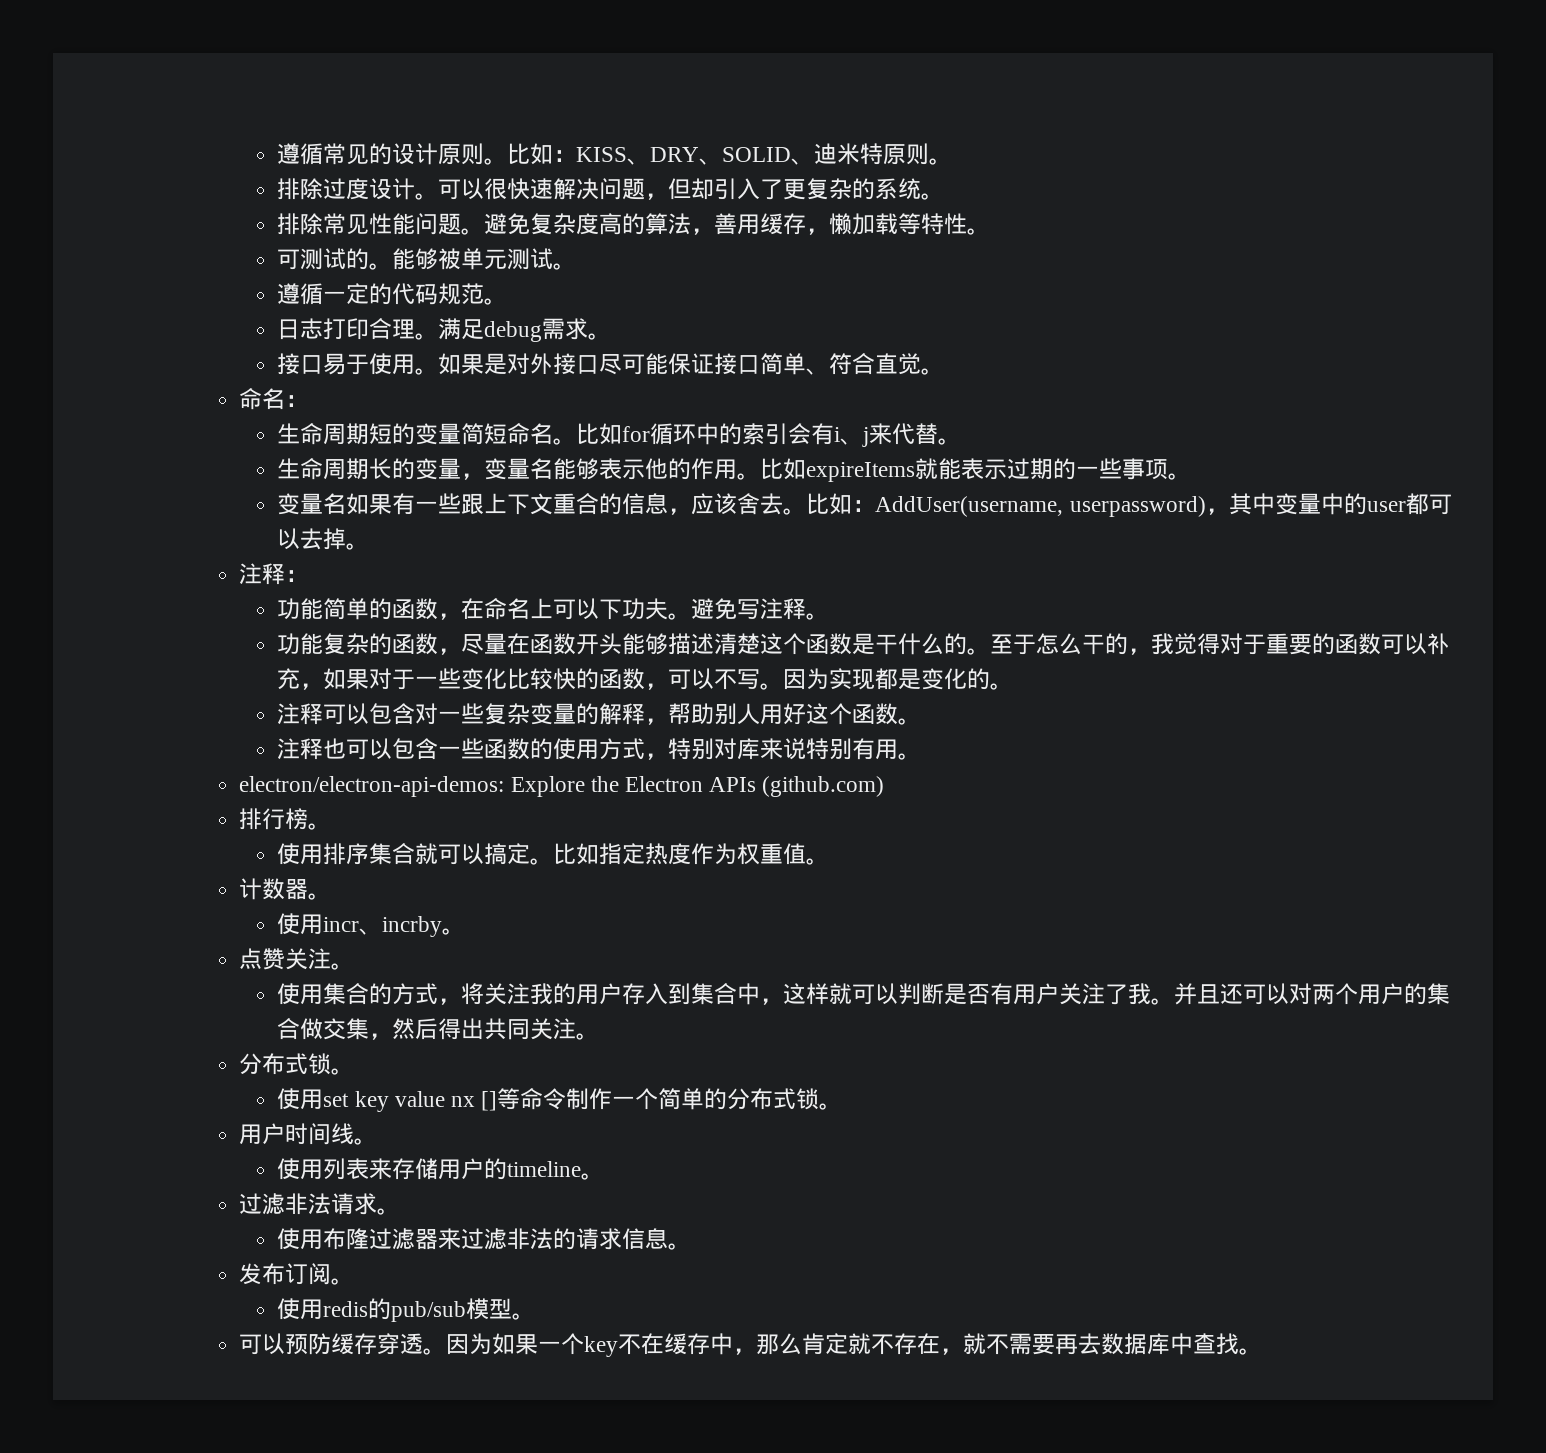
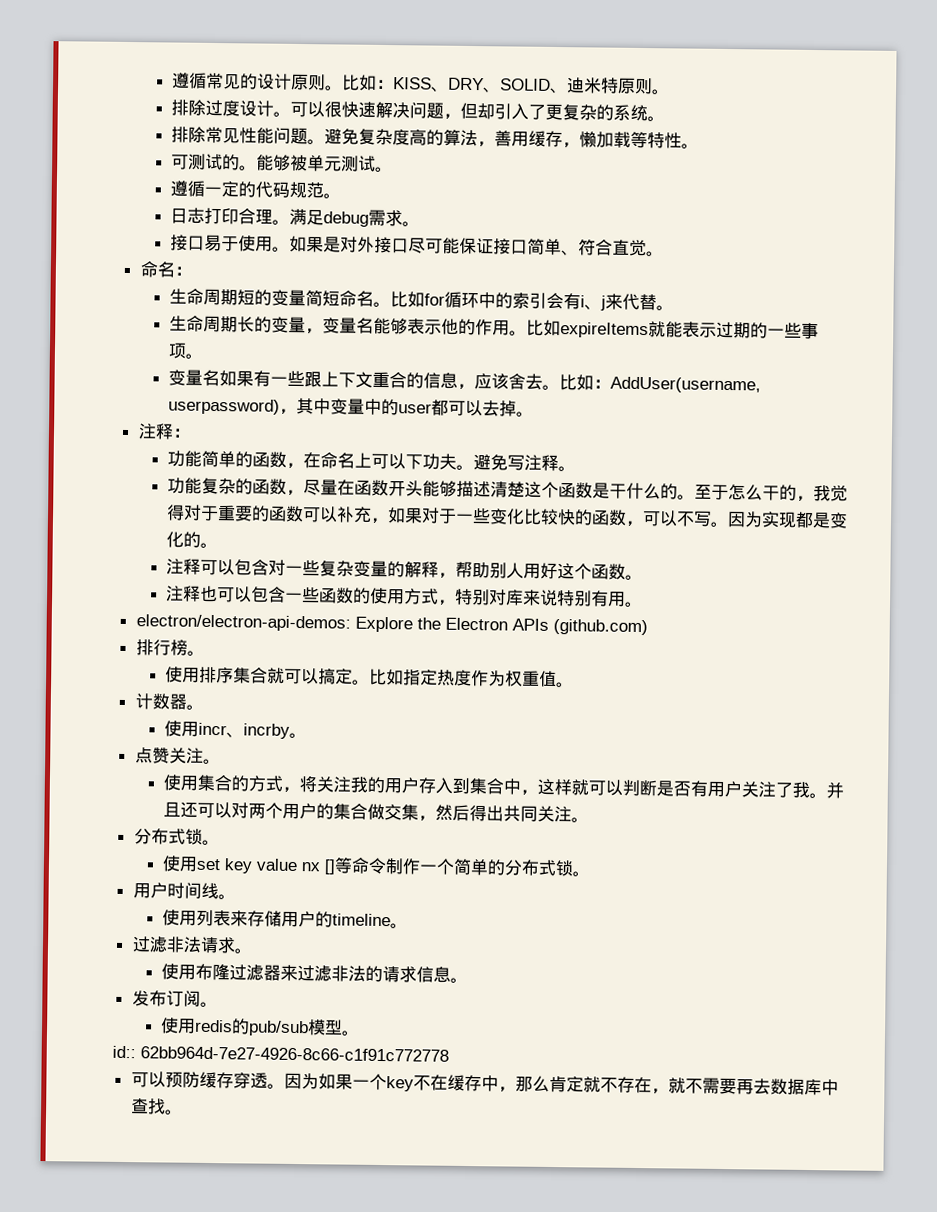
(536, 1316) none -> [111,1045,449,1062] // id:: 62bb964d-7e27-4926-8c66-c1f91c772778

